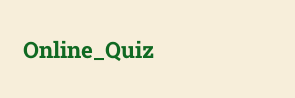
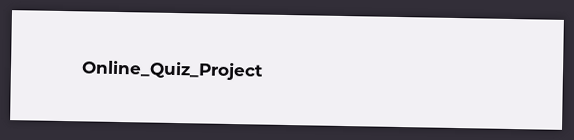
[23,40,154,62] Online_Quiz -> [81,60,264,81] Online_Quiz_Project

